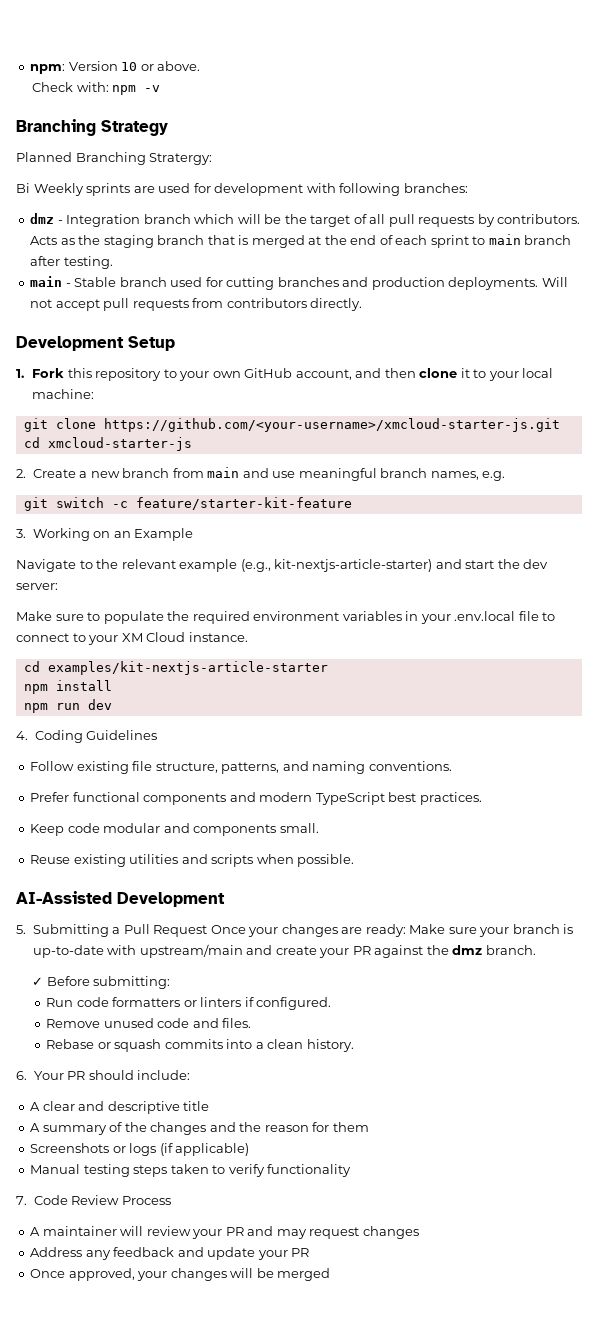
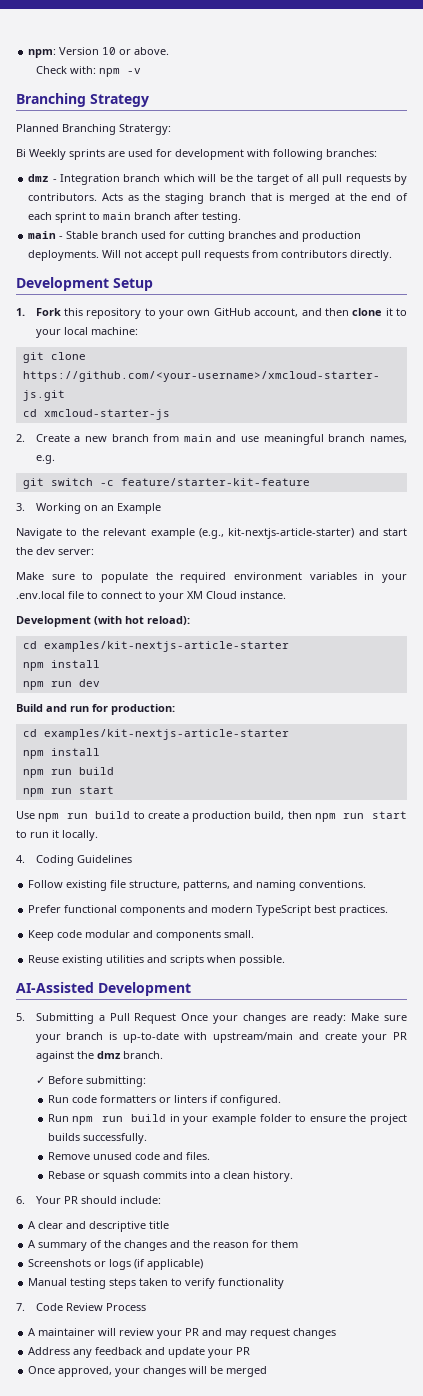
(248, 637) none -> [16,616,190,627] // Development (with hot reload):
(112, 704) none -> [16,704,175,715] [22,729,289,740] [22,748,100,759] [22,767,114,778] [22,786,114,797] [16,811,407,822] [16,830,98,841] // Build and run for production: // cd examples/kit-nextjs-article-starter // npm install // npm run build // npm run start // Use npm run build to create a production build, then npm run start to run it locally.
(332, 1003) none -> [47,1114,407,1125] [47,1133,147,1144] // Run npm run build in your example folder to ensure the project builds successfully.

